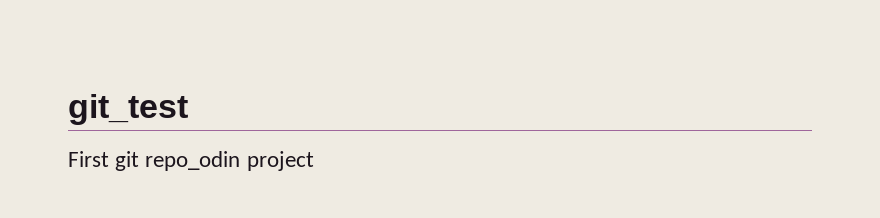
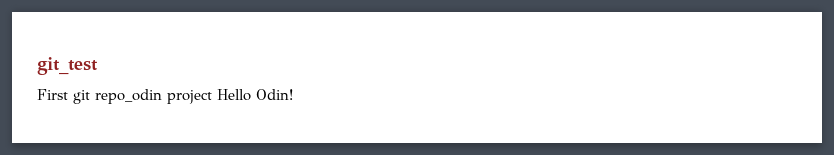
(314, 161) none -> [217,89,293,101] Hello Odin!

